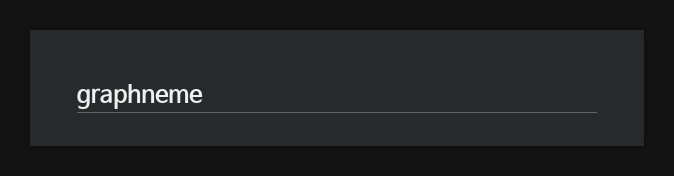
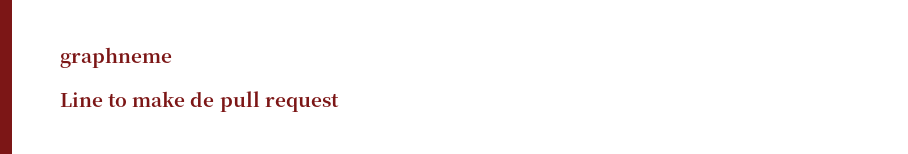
(203, 96) none -> [60,91,339,112] // Line to make de pull request

